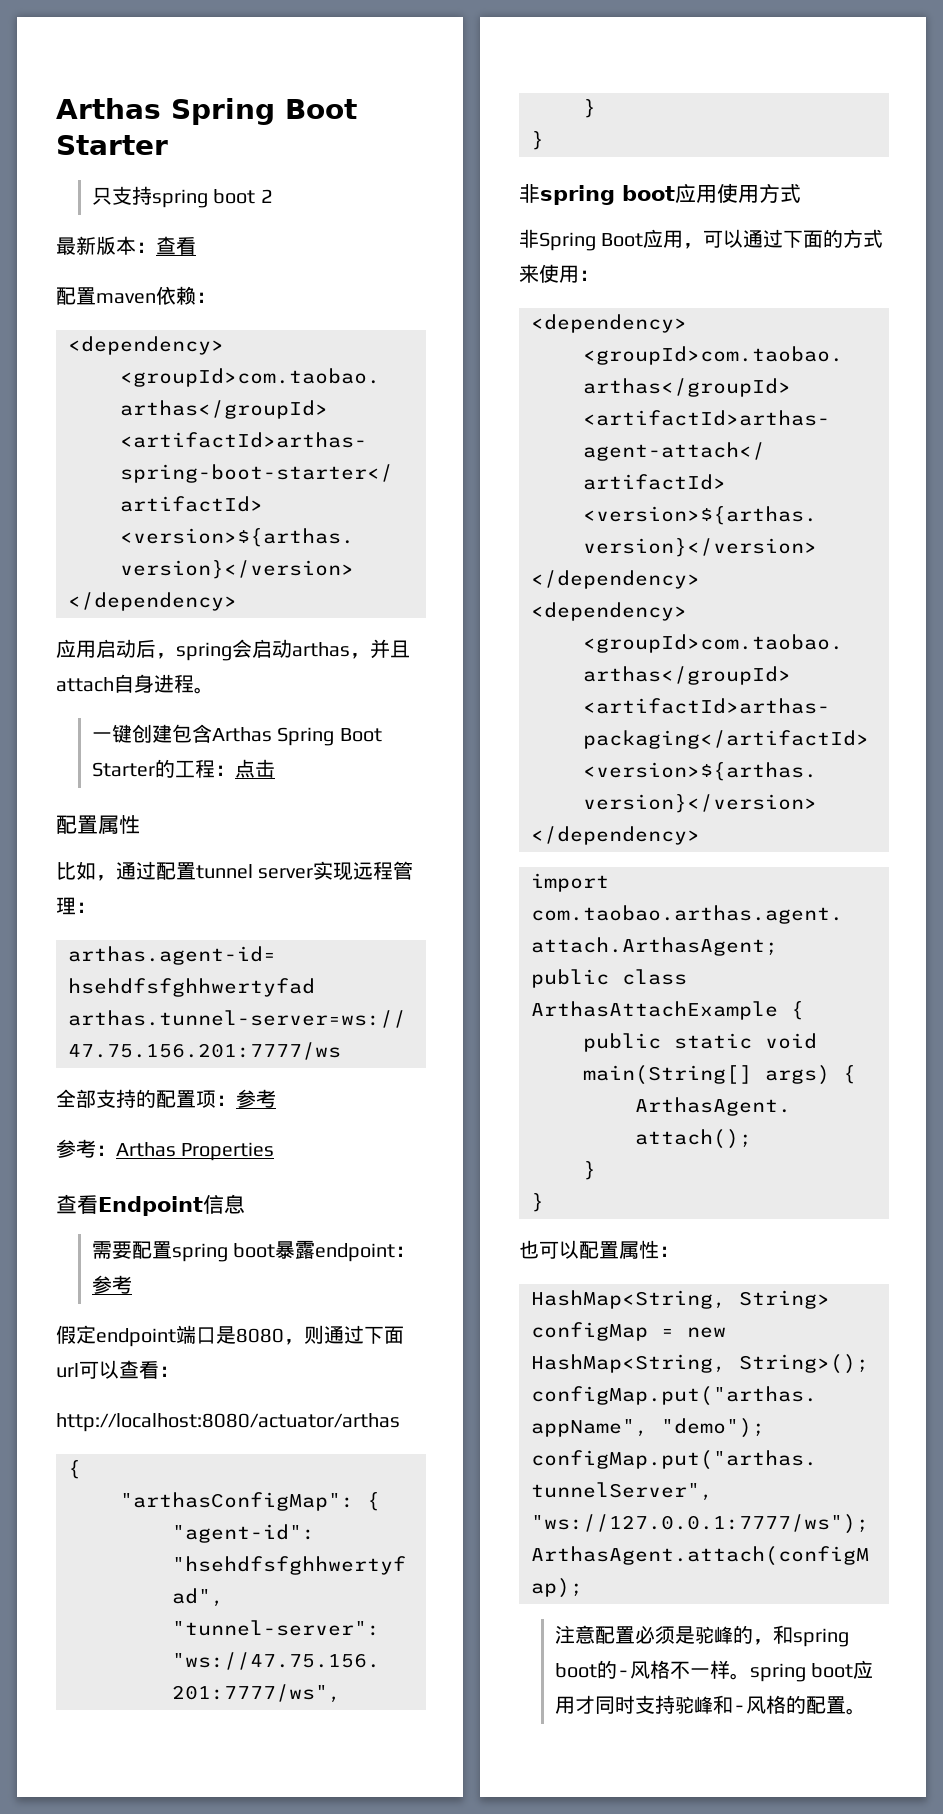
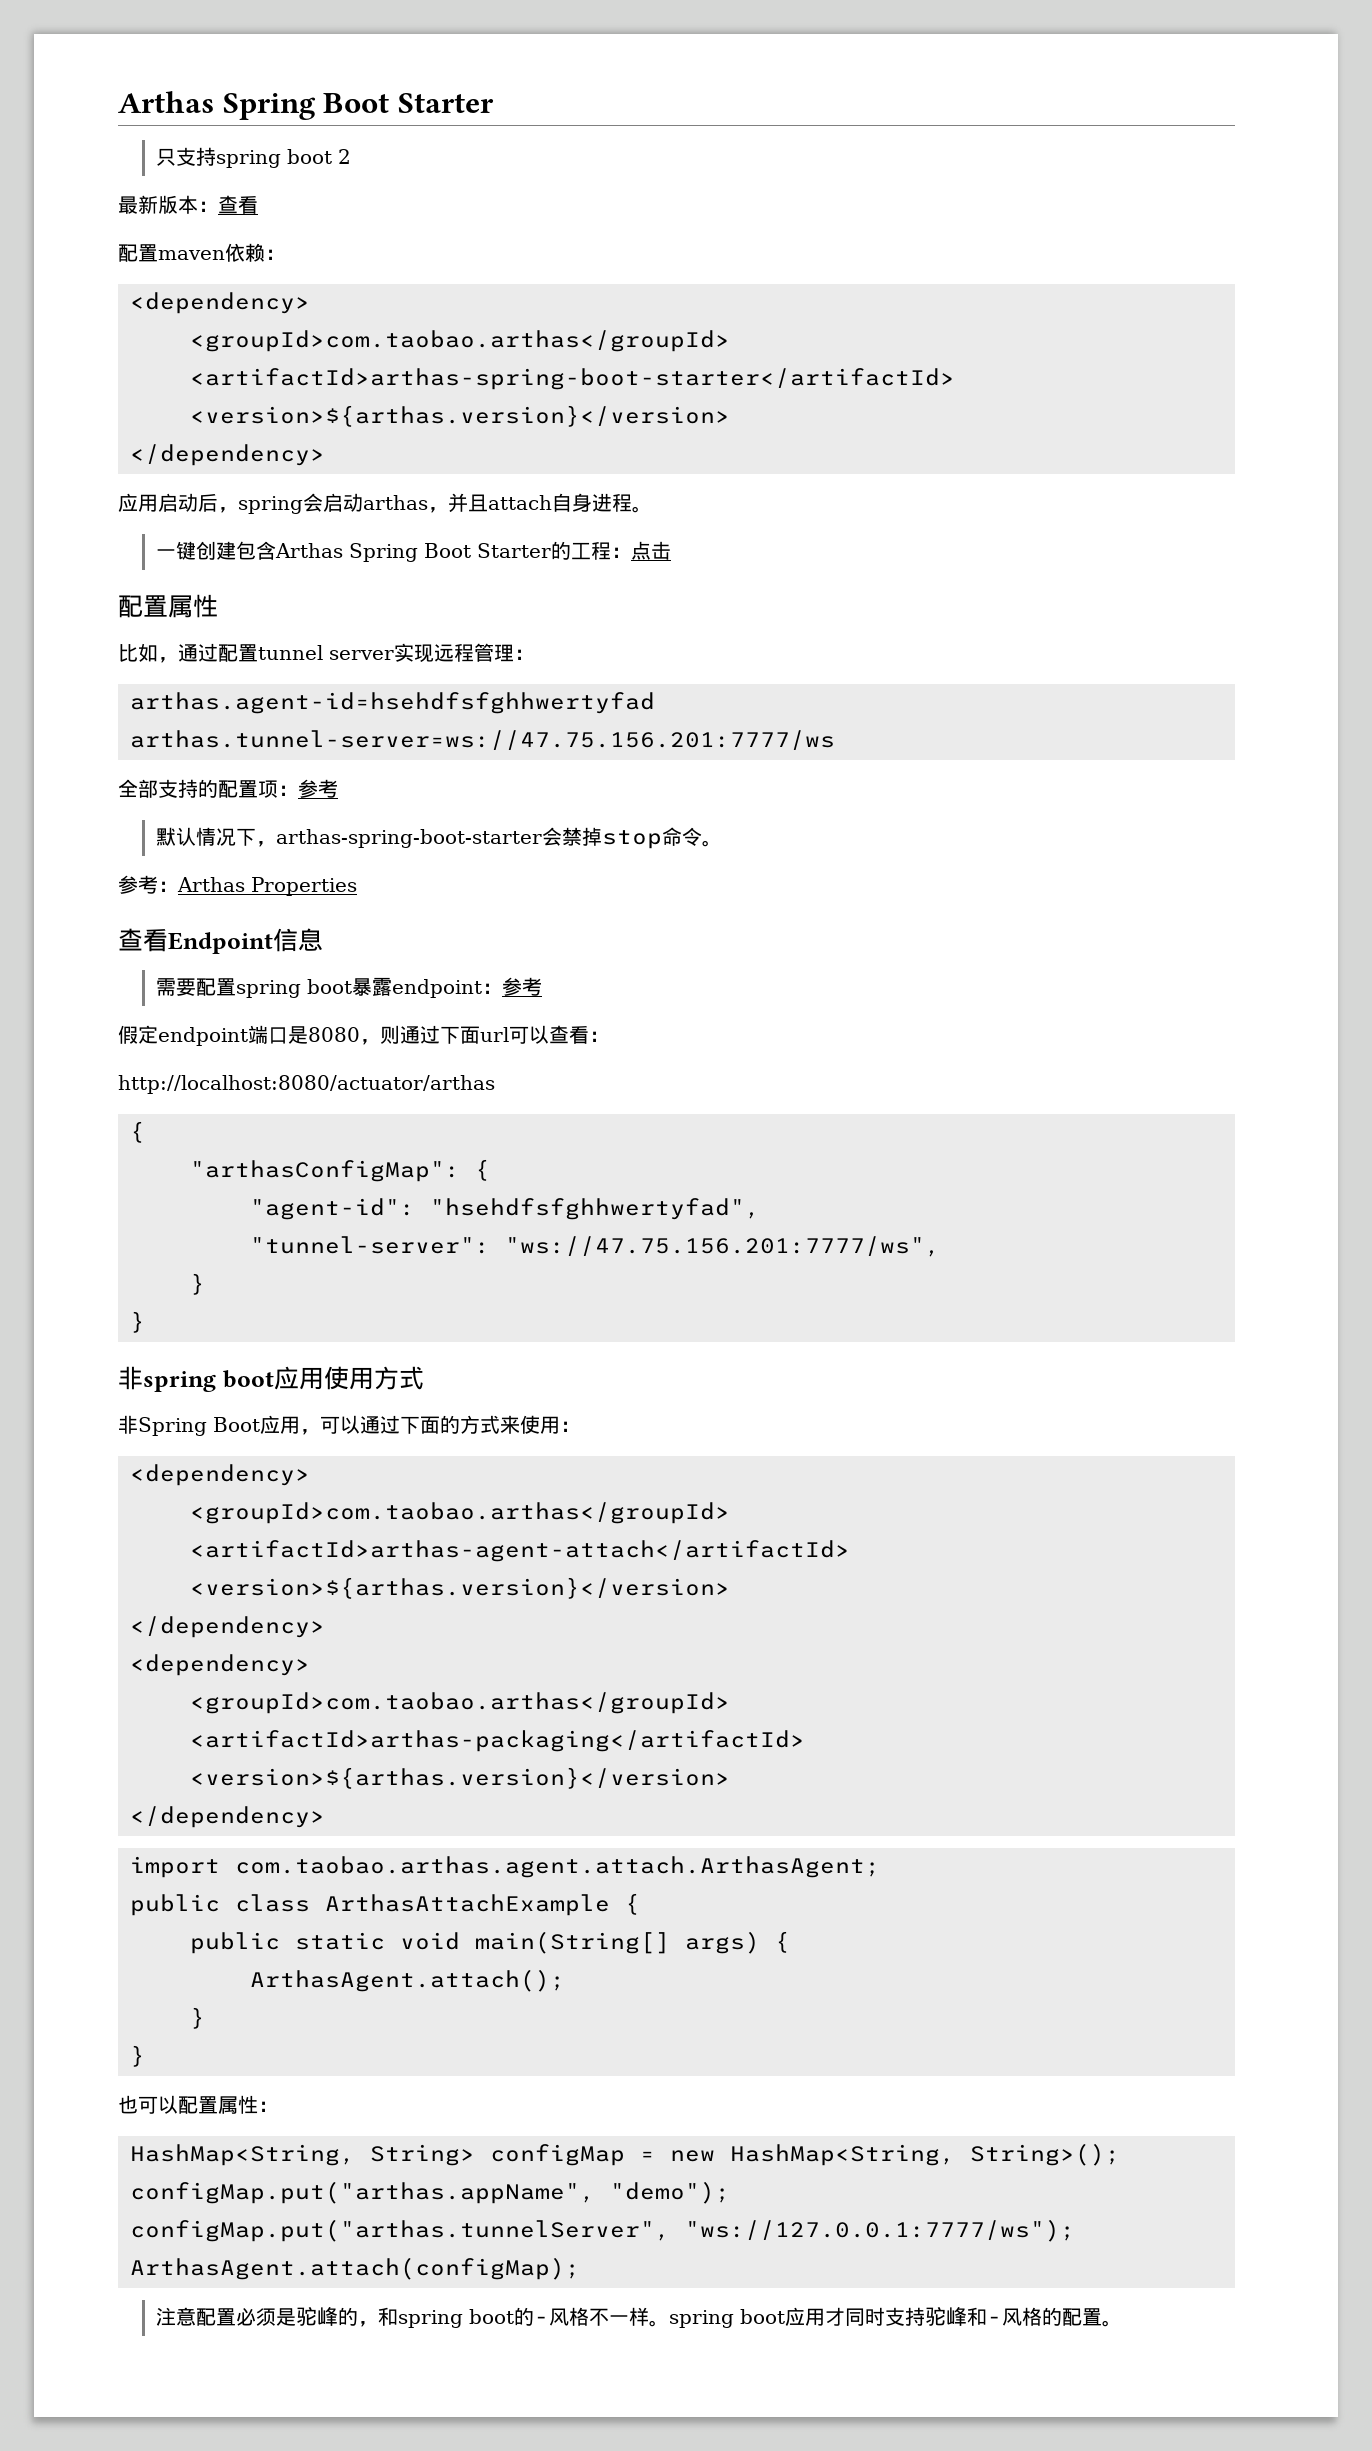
(276, 1098) none -> [155,827,722,849] // 默认情况下，arthas-spring-boot-starter会禁掉stop命令。

